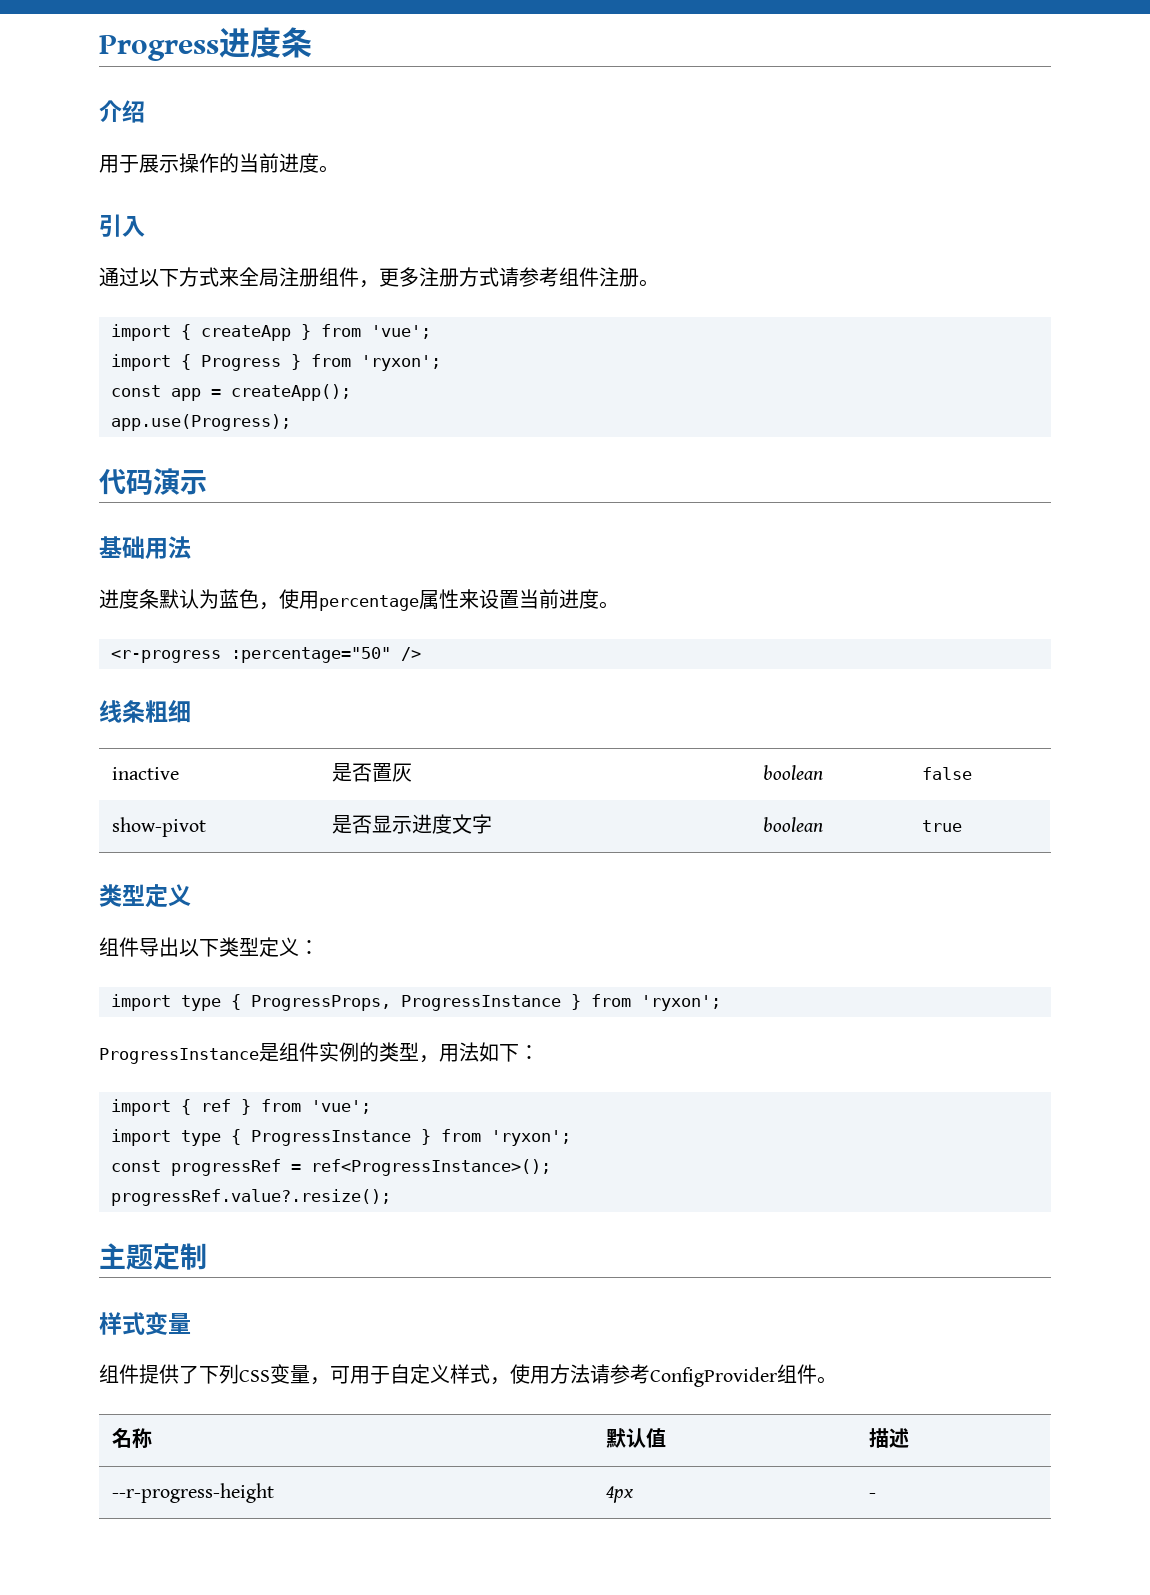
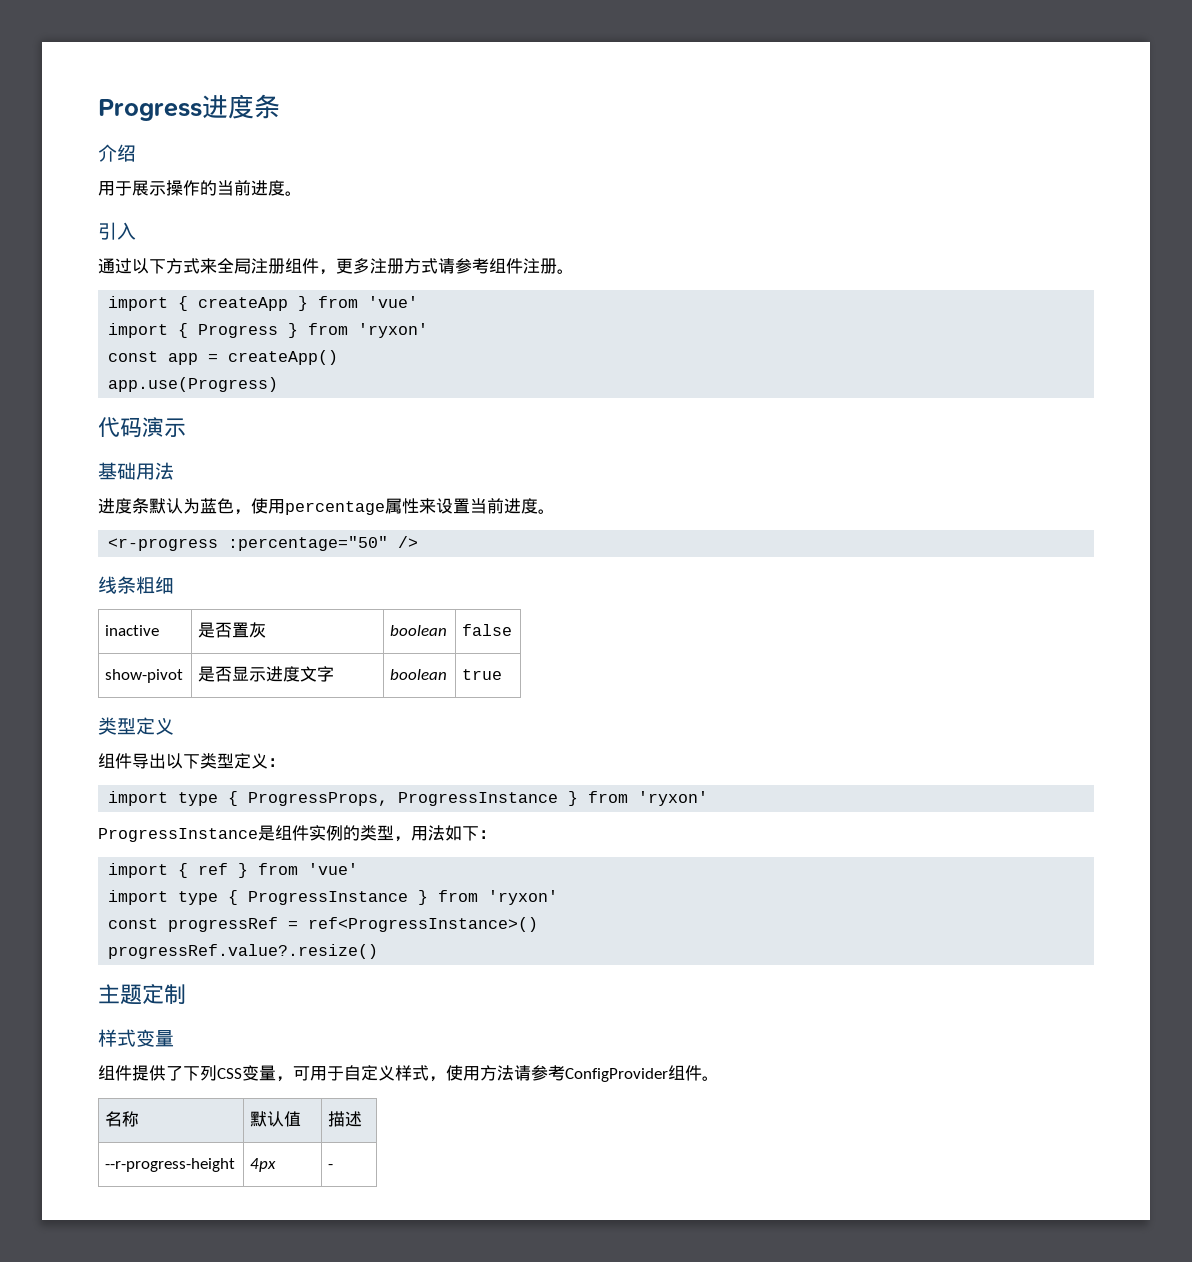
[371,325,431,339] 'vue'; -> [368,296,419,308] 'vue'
[361,355,441,371] 'ryxon'; -> [358,323,429,338] 'ryxon'
[231,384,351,401] [111,414,291,431] createApp(); // app.use(Progress); -> [228,350,339,365] [108,377,279,392] createApp() // app.use(Progress)
[641,995,721,1011] 'ryxon'; -> [638,791,709,806] 'ryxon'
[311,1100,371,1114] 'vue'; -> [308,863,359,875] 'vue'
[491,1130,571,1146] 'ryxon'; -> [488,890,559,905] 'ryxon'
[311,1159,551,1176] [111,1189,391,1206] ref<ProgressInstance>(); // progressRef.value?.resize(); -> [308,917,539,932] [108,944,379,959] ref<ProgressInstance>() // progressRef.value?.resize()

